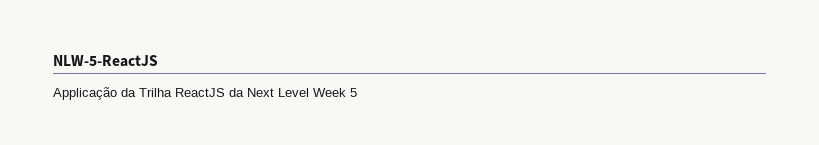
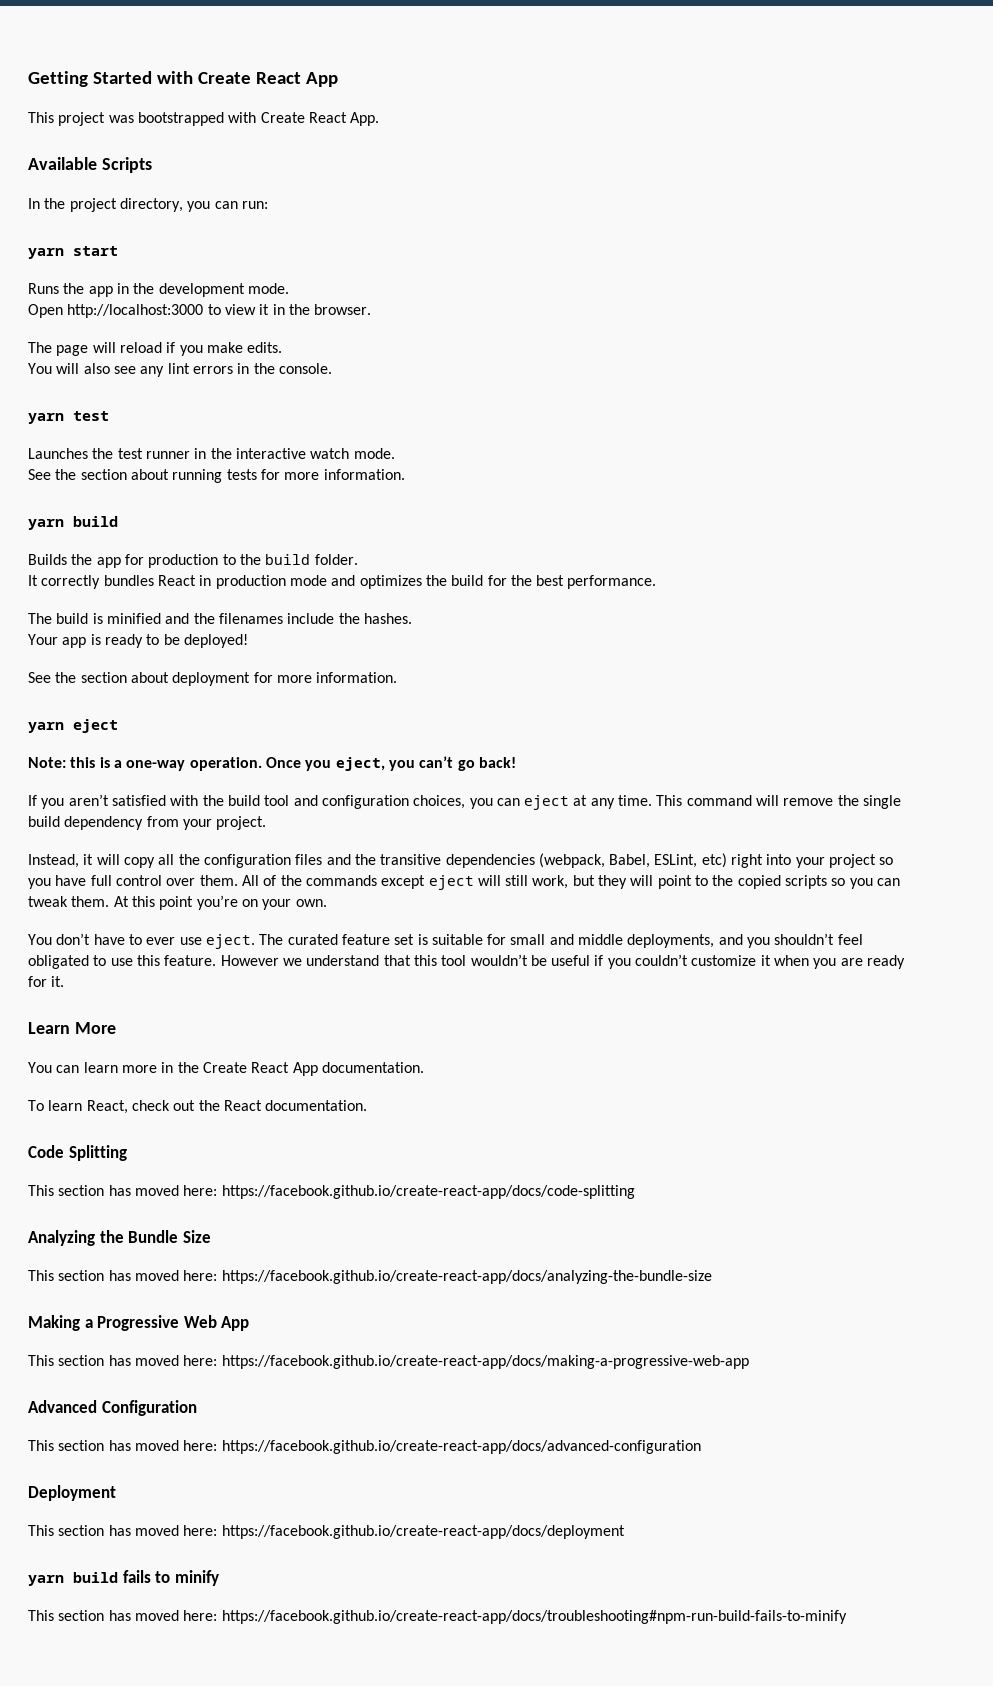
[53,55,158,67] [53,87,357,100] NLW-5-ReactJS // Applicação da Trilha ReactJS da Next Level Week 5 -> [28,71,338,87] [28,112,380,126] [28,157,152,173] [28,198,268,212] [28,246,118,259] [28,283,289,297] [28,304,372,318] [28,342,283,356] [28,363,332,377] [28,411,109,424] [28,448,395,459] [28,469,405,483] [28,516,118,530] [28,554,358,568] [28,575,657,589] [28,613,412,624] [28,634,248,648] [28,672,398,686] [28,719,118,733] [28,756,516,771] [28,794,902,810] [28,816,267,830] [28,853,894,868] [28,875,901,890] [28,895,327,910] [28,933,863,949] [28,954,906,969] [28,976,65,987] [28,1022,116,1034] [28,1062,424,1076] [28,1100,368,1114] [28,1145,127,1161] [28,1185,635,1199] [28,1230,211,1246] [28,1270,712,1284] [28,1315,250,1331] [28,1355,749,1369] [28,1400,197,1416] [28,1440,701,1454] [28,1485,116,1501] [28,1525,625,1539] [28,1570,219,1586] [28,1610,847,1624] Getting Started with Create React App // This project was bootstrapped with Create React App. // Available Scripts // In the project directory, you can run: // yarn start // Runs the app in the development mode. // Open http://localhost:3000 to view it in the browser. // The page will reload if you make edits. // You will also see any lint errors in the console. // yarn test // Launches the test runner in the interactive watch mode. // See the section about running tests for more information. // yarn build // Builds the app for production to the build folder. // It correctly bundles React in production mode and optimizes the build for the best performance. // The build is minified and the filenames include the hashes. // Your app is ready to be deployed! // See the section about deployment for more information. // yarn eject // Note: this is a one-way operation. Once you eject, you can’t go back! // If you aren’t satisfied with the build tool and configuration choices, you can eject at any time. This command will remove the single build dependency from your project. // Instead, it will copy all the configuration files and the transitive dependencies (webpack, Babel, ESLint, etc) right into your project so you have full control over them. All of the commands except eject will still work, but they will point to the copied scripts so you can tweak them. At this point you’re on your own. // You don’t have to ever use eject. The curated feature set is suitable for small and middle deployments, and you shouldn’t feel obligated to use this feature. However we understand that this tool wouldn’t be useful if you couldn’t customize it when you are ready for it. // Learn More // You can learn more in the Create React App documentation. // To learn React, check out the React documentation. // Code Splitting // This section has moved here: https://facebook.github.io/create-react-app/docs/code-splitting // Analyzing the Bundle Size // This section has moved here: https://facebook.github.io/create-react-app/docs/analyzing-the-bundle-size // Making a Progressive Web App // This section has moved here: https://facebook.github.io/create-react-app/docs/making-a-progressive-web-app // Advanced Configuration // This section has moved here: https://facebook.github.io/create-react-app/docs/advanced-configuration // Deployment // This section has moved here: https://facebook.github.io/create-react-app/docs/deployment // yarn build fails to minify // This section has moved here: https://facebook.github.io/create-react-app/docs/troubleshooting#npm-run-build-fails-to-minify

